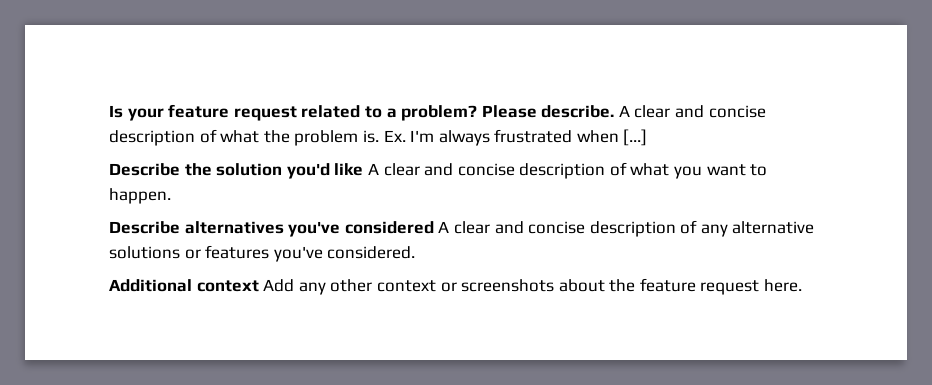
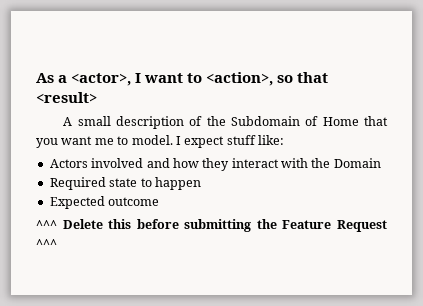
[109,104,766,121] [109,129,648,146] [109,162,768,179] [109,188,171,204] [109,220,815,237] [109,245,416,262] [109,278,803,295] Is your feature request related to a problem? Please describe. A clear and concise description of what the problem is. Ex. I'm always frustrated when [...] // Describe the solution you'd like A clear and concise description of what you want to happen. // Describe alternatives you've considered A clear and concise description of any alternative solutions or features you've considered. // Additional context Add any other context or screenshots about the feature request here. -> [36,72,329,86] [36,92,97,103] [63,116,389,129] [36,135,284,148] [49,158,381,171] [49,177,201,190] [49,196,160,209] [36,219,387,232] [36,239,57,248] As a <actor>, I want to <action>, so that <result> // A small description of the Subdomain of Home that you want me to model. I expect stuff like: // Actors involved and how they interact with the Domain // Required state to happen // Expected outcome // ^^^ Delete this before submitting the Feature Request ^^^

